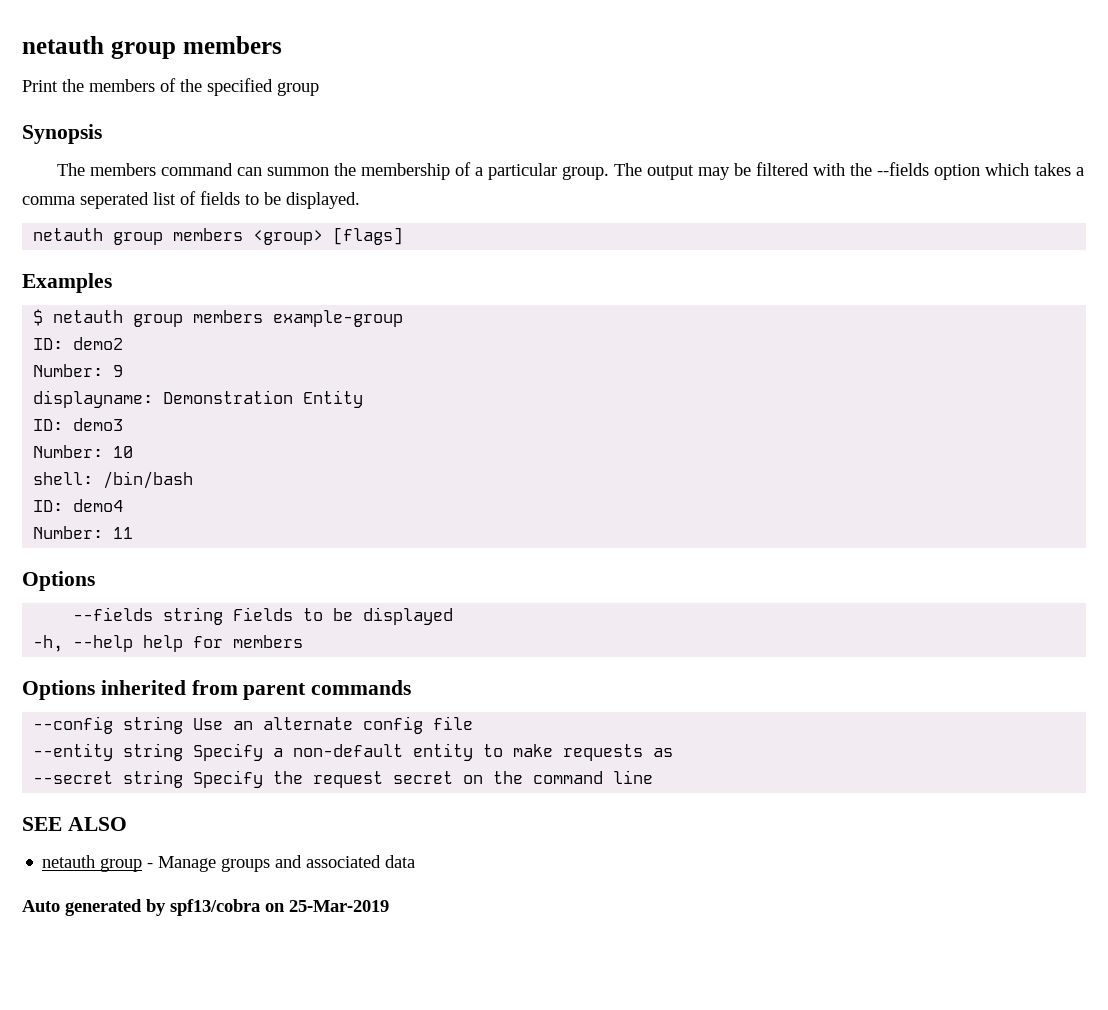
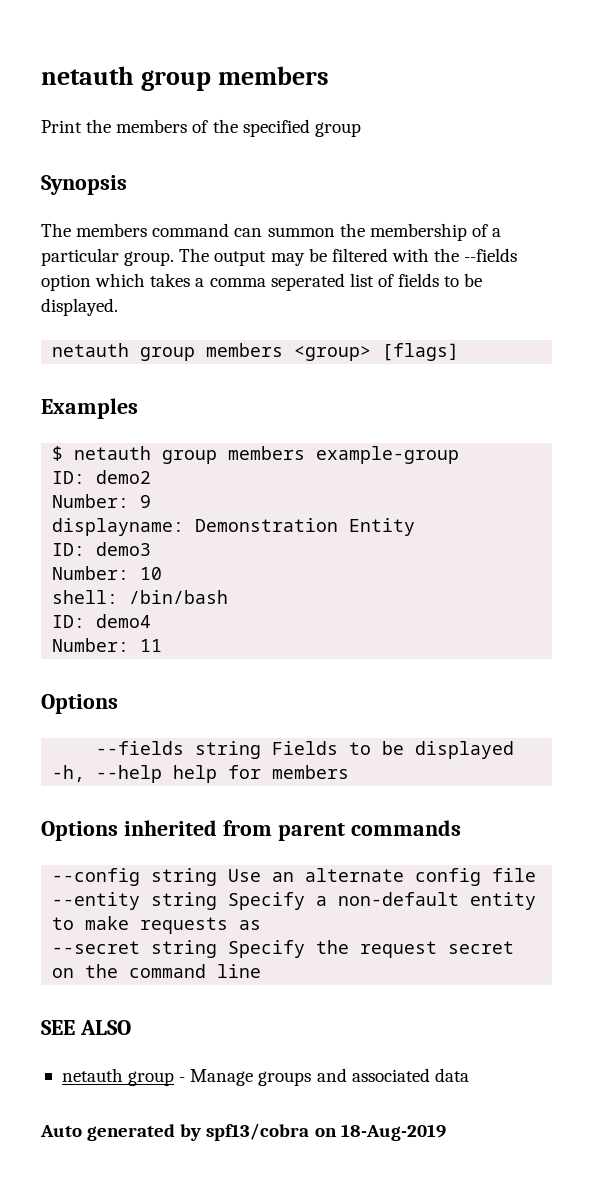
[289,900,389,912] 25-Mar-2019 -> [340,1124,446,1141] 18-Aug-2019

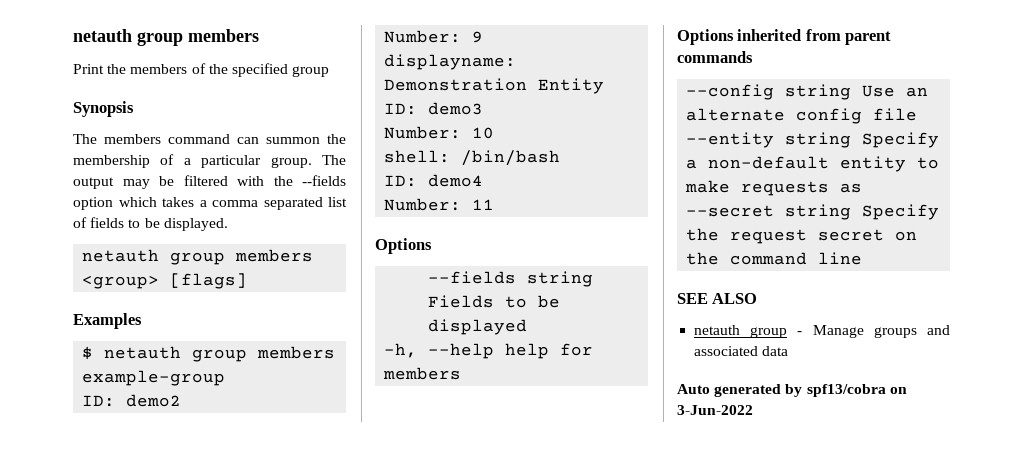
[270,273,345,291] seperated -> [263,197,323,210] separated
[340,1124,446,1141] 18-Aug-2019 -> [677,405,753,415] 3-Jun-2022

